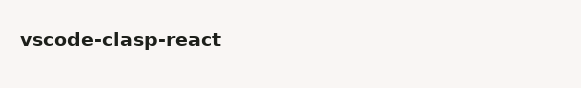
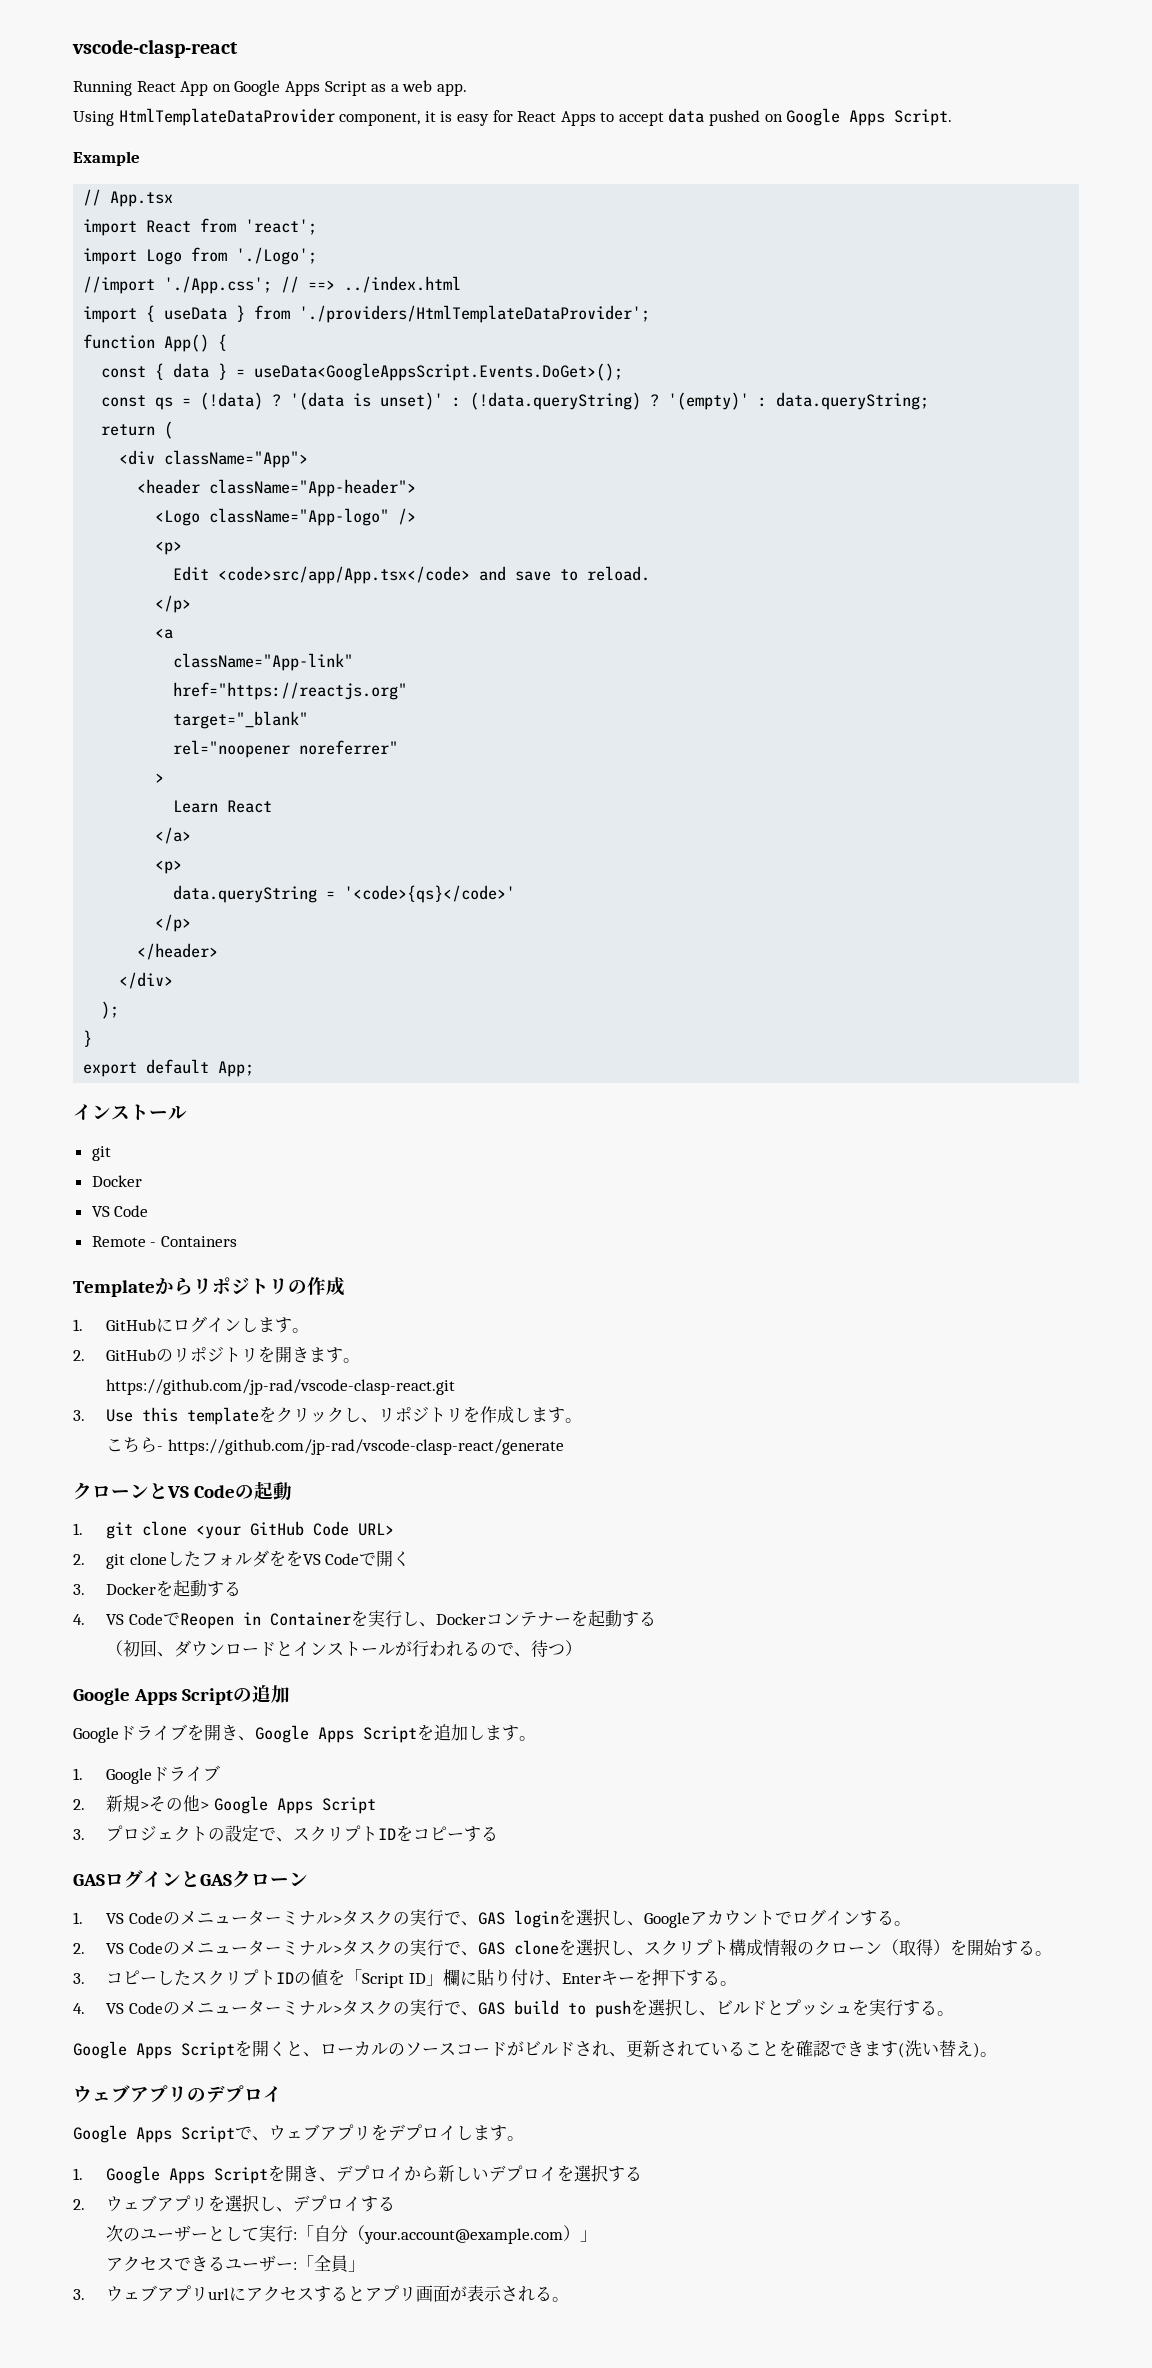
(221, 41) none -> [73,80,467,96] [73,108,953,126] [73,151,140,166] [83,189,174,207] [83,218,318,236] [83,247,318,265] [83,276,462,294] [83,305,651,323] [83,334,228,352] [101,363,624,381] [101,392,930,410] [101,421,174,439] [119,450,309,468] [137,479,417,497] [155,508,417,526] [155,541,183,555] [173,566,651,584] [155,595,192,613] [155,628,174,639] [173,653,354,671] [173,682,408,700] [173,711,309,729] [173,740,399,758] [155,773,165,783] [173,800,273,813] [155,827,192,844] [155,860,183,874] [173,885,516,903] [155,914,192,932] [137,943,219,960] [119,972,174,989] [101,1001,120,1019] [83,1030,93,1047] [83,1059,255,1077] [73,1104,187,1120] [91,1146,111,1161] [91,1175,142,1187] [91,1205,149,1217] [91,1236,237,1247] [73,1277,345,1297] [73,1316,310,1333] [73,1346,361,1363] [106,1379,456,1395] [73,1406,583,1425] [106,1437,564,1455] [73,1481,292,1501] [73,1521,395,1539] [73,1550,411,1569] [73,1580,242,1597] [73,1610,656,1629] [106,1640,583,1657] [73,1685,290,1705] [73,1724,536,1743] [73,1765,221,1784] [73,1795,376,1814] [73,1825,499,1842] [73,1870,308,1888] [73,1909,911,1928] [73,1939,1052,1956] [73,1969,737,1988] [73,1999,954,2018] [73,2040,997,2059] [73,2085,282,2103] [73,2124,524,2143] [73,2165,643,2184] [73,2195,396,2212] [106,2225,598,2244] [106,2255,366,2272] [73,2285,570,2302] // Running React App on Google Apps Script as a web app. // Using HtmlTemplateDataProvider component, it is easy for React Apps to accept data pushed on Google Apps Script. // Example // // App.tsx // import React from 'react'; // import Logo from './Logo'; // //import './App.css'; // ==> ../index.html // import { useData } from './providers/HtmlTemplateDataProvider'; // function App() { // const { data } = useData<GoogleAppsScript.Events.DoGet>(); // const qs = (!data) ? '(data is unset)' : (!data.queryString) ? '(empty)' : data.queryString; // return ( // <div className="App"> // <header className="App-header"> // <Logo className="App-logo" /> // <p> // Edit <code>src/app/App.tsx</code> and save to reload. // </p> // <a // className="App-link" // href="https://reactjs.org" // target="_blank" // rel="noopener noreferrer" // > // Learn React // </a> // <p> // data.queryString = '<code>{qs}</code>' // </p> // </header> // </div> // ); // } // export default App; // インストール // git // Docker // VS Code // Remote - Containers // Templateからリポジトリの作成 // 1. GitHubにログインします。 // 2. GitHubのリポジトリを開きます。 // https://github.com/jp-rad/vscode-clasp-react.git // 3. Use this templateをクリックし、リポジトリを作成します。 // こちら- https://github.com/jp-rad/vscode-clasp-react/generate // クローンとVS Codeの起動 // 1. git clone <your GitHub Code URL> // 2. git cloneしたフォルダををVS Codeで開く // 3. Dockerを起動する // 4. VS CodeでReopen in Containerを実行し、Dockerコンテナーを起動する // （初回、ダウンロードとインストールが行われるので、待つ） // Google Apps Scriptの追加 // Googleドライブを開き、Google Apps Scriptを追加します。 // 1. Googleドライブ // 2.新規>その他> Google Apps Script // 3.プロジェクトの設定で、スクリプトIDをコピーする // GASログインとGASクローン // 1. VS Codeのメニューターミナル>タスクの実行で、GAS loginを選択し、Googleアカウントでログインする。 // 2. VS Codeのメニューターミナル>タスクの実行で、GAS cloneを選択し、スクリプト構成情報のクローン（取得）を開始する。 // 3.コピーしたスクリプトIDの値を「Script ID」欄に貼り付け、Enterキーを押下する。 // 4. VS Codeのメニューターミナル>タスクの実行で、GAS build to pushを選択し、ビルドとプッシュを実行する。 // Google Apps Scriptを開くと、ローカルのソースコードがビルドされ、更新されていることを確認できます(洗い替え)。 // ウェブアプリのデプロイ // Google Apps Scriptで、ウェブアプリをデプロイします。 // 1. Google Apps Scriptを開き、デプロイから新しいデプロイを選択する // 2.ウェブアプリを選択し、デプロイする // 次のユーザーとして実行:「自分（your.account@example.com）」 // アクセスできるユーザー:「全員」 // 3.ウェブアプリurlにアクセスするとアプリ画面が表示される。

